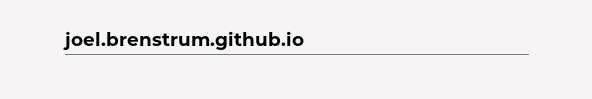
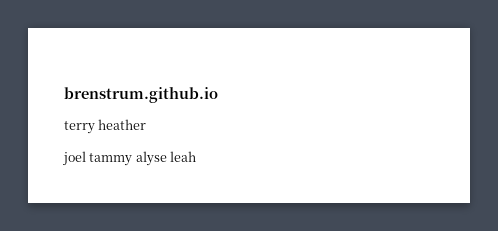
[63,31,304,50] joel.brenstrum.github.io -> [64,87,218,103] [64,119,147,134] [63,151,197,166] brenstrum.github.io // terry heather // joel tammy alyse leah

